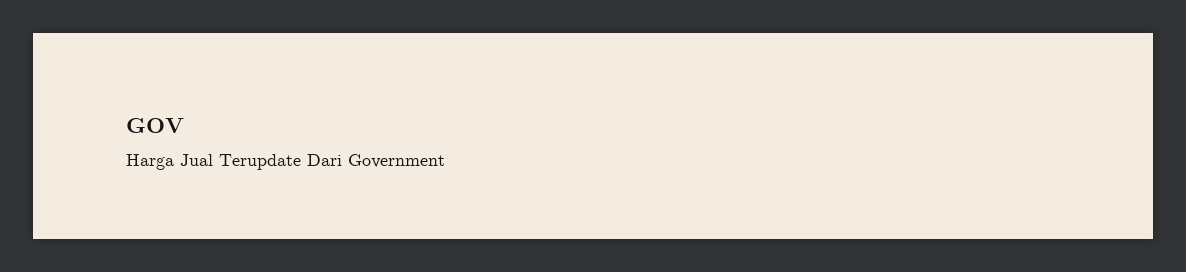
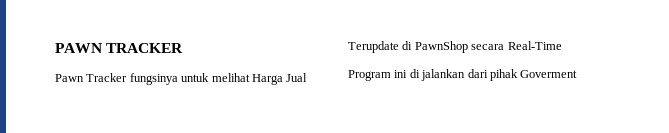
[126,118,184,133] [126,154,445,170] GOV // Harga Jual Terupdate Dari Government -> [55,43,184,53] [55,73,308,85] [348,41,562,53] [348,69,578,81] PAWN TRACKER // Pawn Tracker fungsinya untuk melihat Harga Jual Terupdate di PawnShop secara Real-Time // Program ini di jalankan dari pihak Goverment

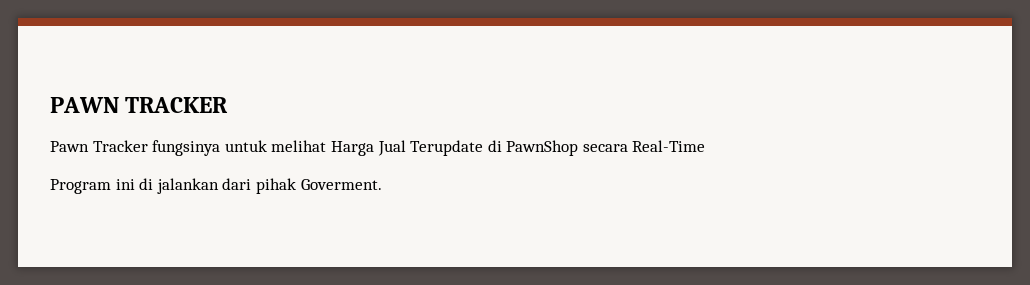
[520,70,578,78] Goverment -> [300,179,382,190] Goverment.

